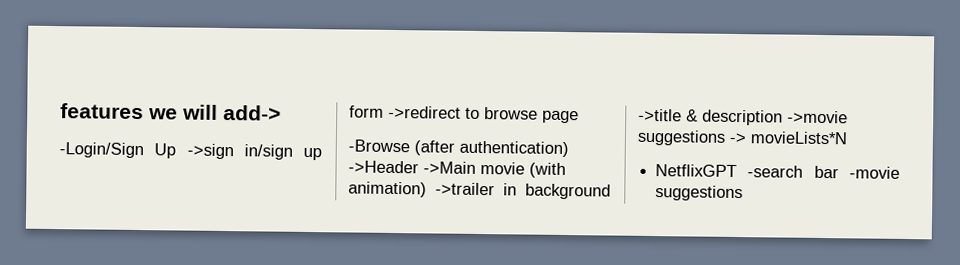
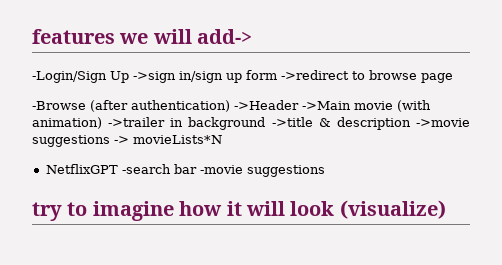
(744, 193) none -> [32,200,446,221] // try to imagine how it will look (visualize)

